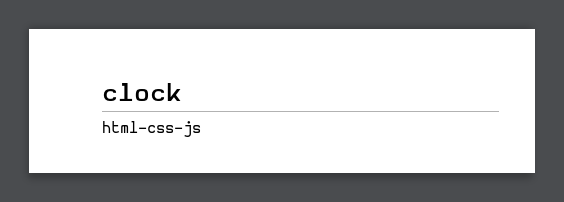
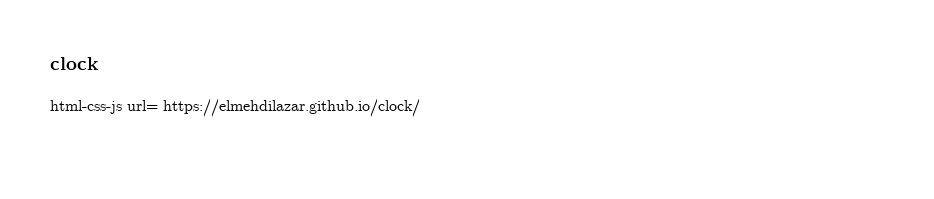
(201, 129) none -> [127,99,420,117] url= https://elmehdilazar.github.io/clock/

